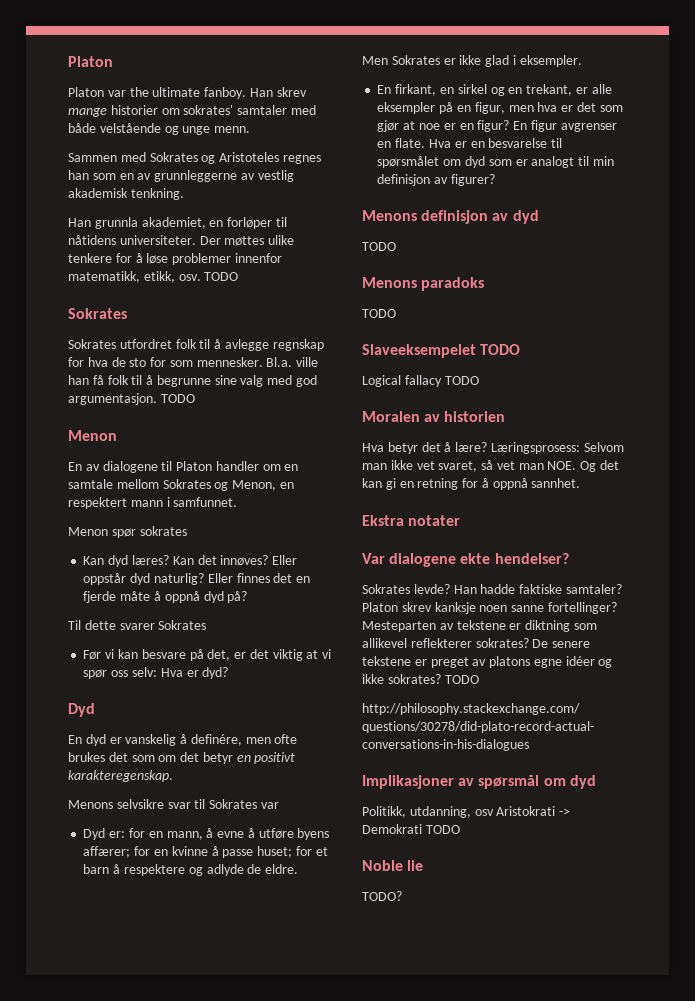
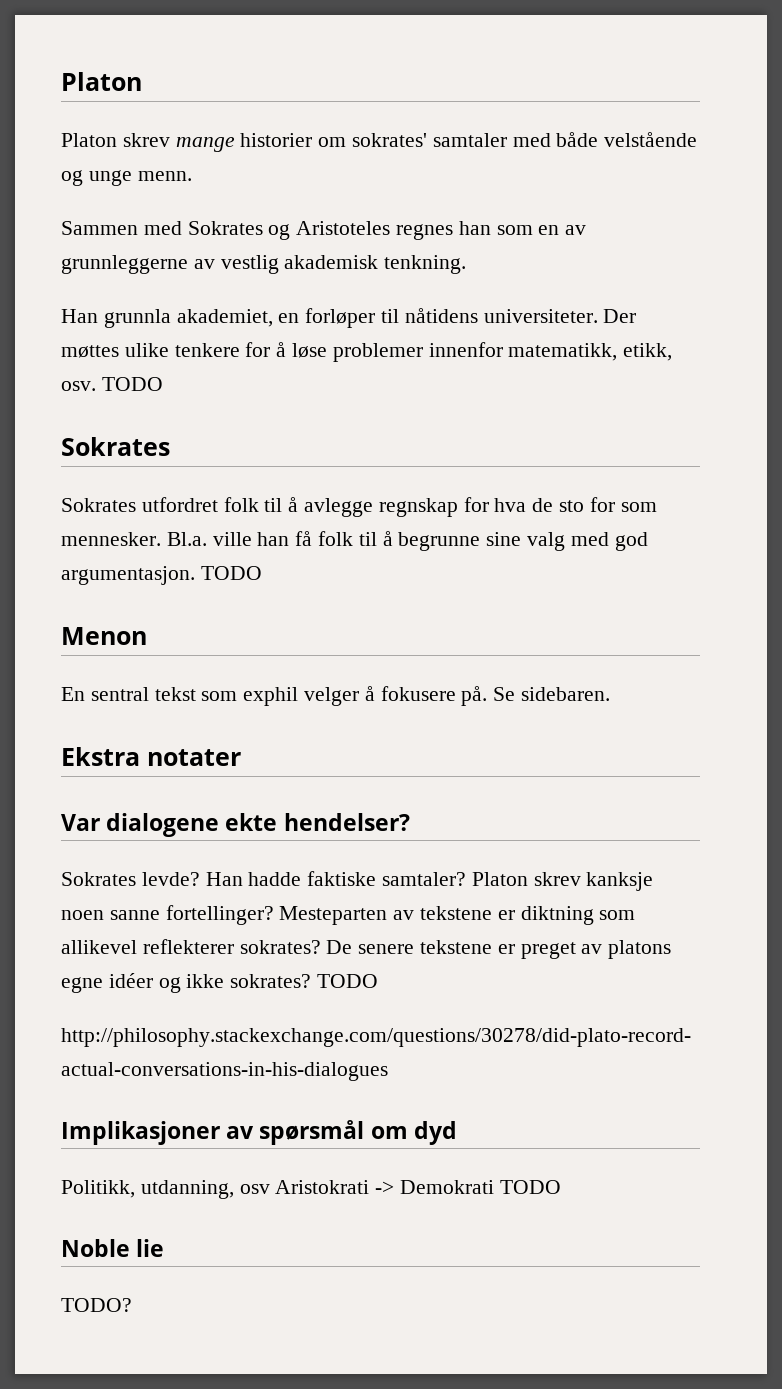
[107,87,273,99] var the ultimate fanboy. Han -> (117, 140) none
[85,461,299,473] [68,479,294,491] [68,497,238,509] [68,526,187,538] [83,555,298,567] [83,573,311,585] [83,591,248,603] [68,620,207,630] [83,649,332,661] [83,667,229,679] [68,703,95,717] [68,734,298,746] [68,752,296,764] [68,770,173,782] [68,799,279,809] [83,828,330,840] [83,846,328,858] [83,864,299,876] [362,55,582,67] [377,84,612,96] [377,102,623,114] [377,120,617,132] [377,138,563,148] [377,156,614,168] [377,174,495,186] [362,210,539,224] [362,242,396,251] [362,277,485,291] [362,309,396,318] [362,344,521,358] [362,375,479,387] [362,411,506,422] [362,442,624,454] [362,460,620,472] [362,478,581,490] av dialogene til Platon handler om en samtale mellom Sokrates og Menon, en respektert mann i samfunnet. // Menon spør sokrates // Kan dyd læres? Kan det innøves? Eller oppstår dyd naturlig? Eller finnes det en fjerde måte å oppnå dyd på? // Til dette svarer Sokrates // Før vi kan besvare på det, er det viktig at vi spør oss selv: Hva er dyd? // Dyd // En dyd er vanskelig å definére, men ofte brukes det som om det betyr en positivt karakteregenskap. // Menons selvsikre svar til Sokrates var // Dyd er: for en mann, å evne å utføre byens affærer; for en kvinne å passe huset; for et barn å respektere og adlyde de eldre. // Men Sokrates er ikke glad i eksempler. // En firkant, en sirkel og en trekant, er alle eksempler på en figur, men hva er det som gjør at noe er en figur? En figur avgrenser en flate. Hva er en besvarelse til spørsmålet om dyd som er analogt til min definisjon av figurer? // Menons definisjon av dyd // TODO // Menons paradoks // TODO // Slaveeksempelet TODO // Logical fallacy TODO // Moralen av historien // Hva betyr det å lære? Læringsprosess: Selvom man ikke vet svaret, så vet man NOE. Og det kan gi en retning for å oppnå sannhet. -> [90,686,611,706] sentral tekst som exphil velger å fokusere på. Se sidebaren.

